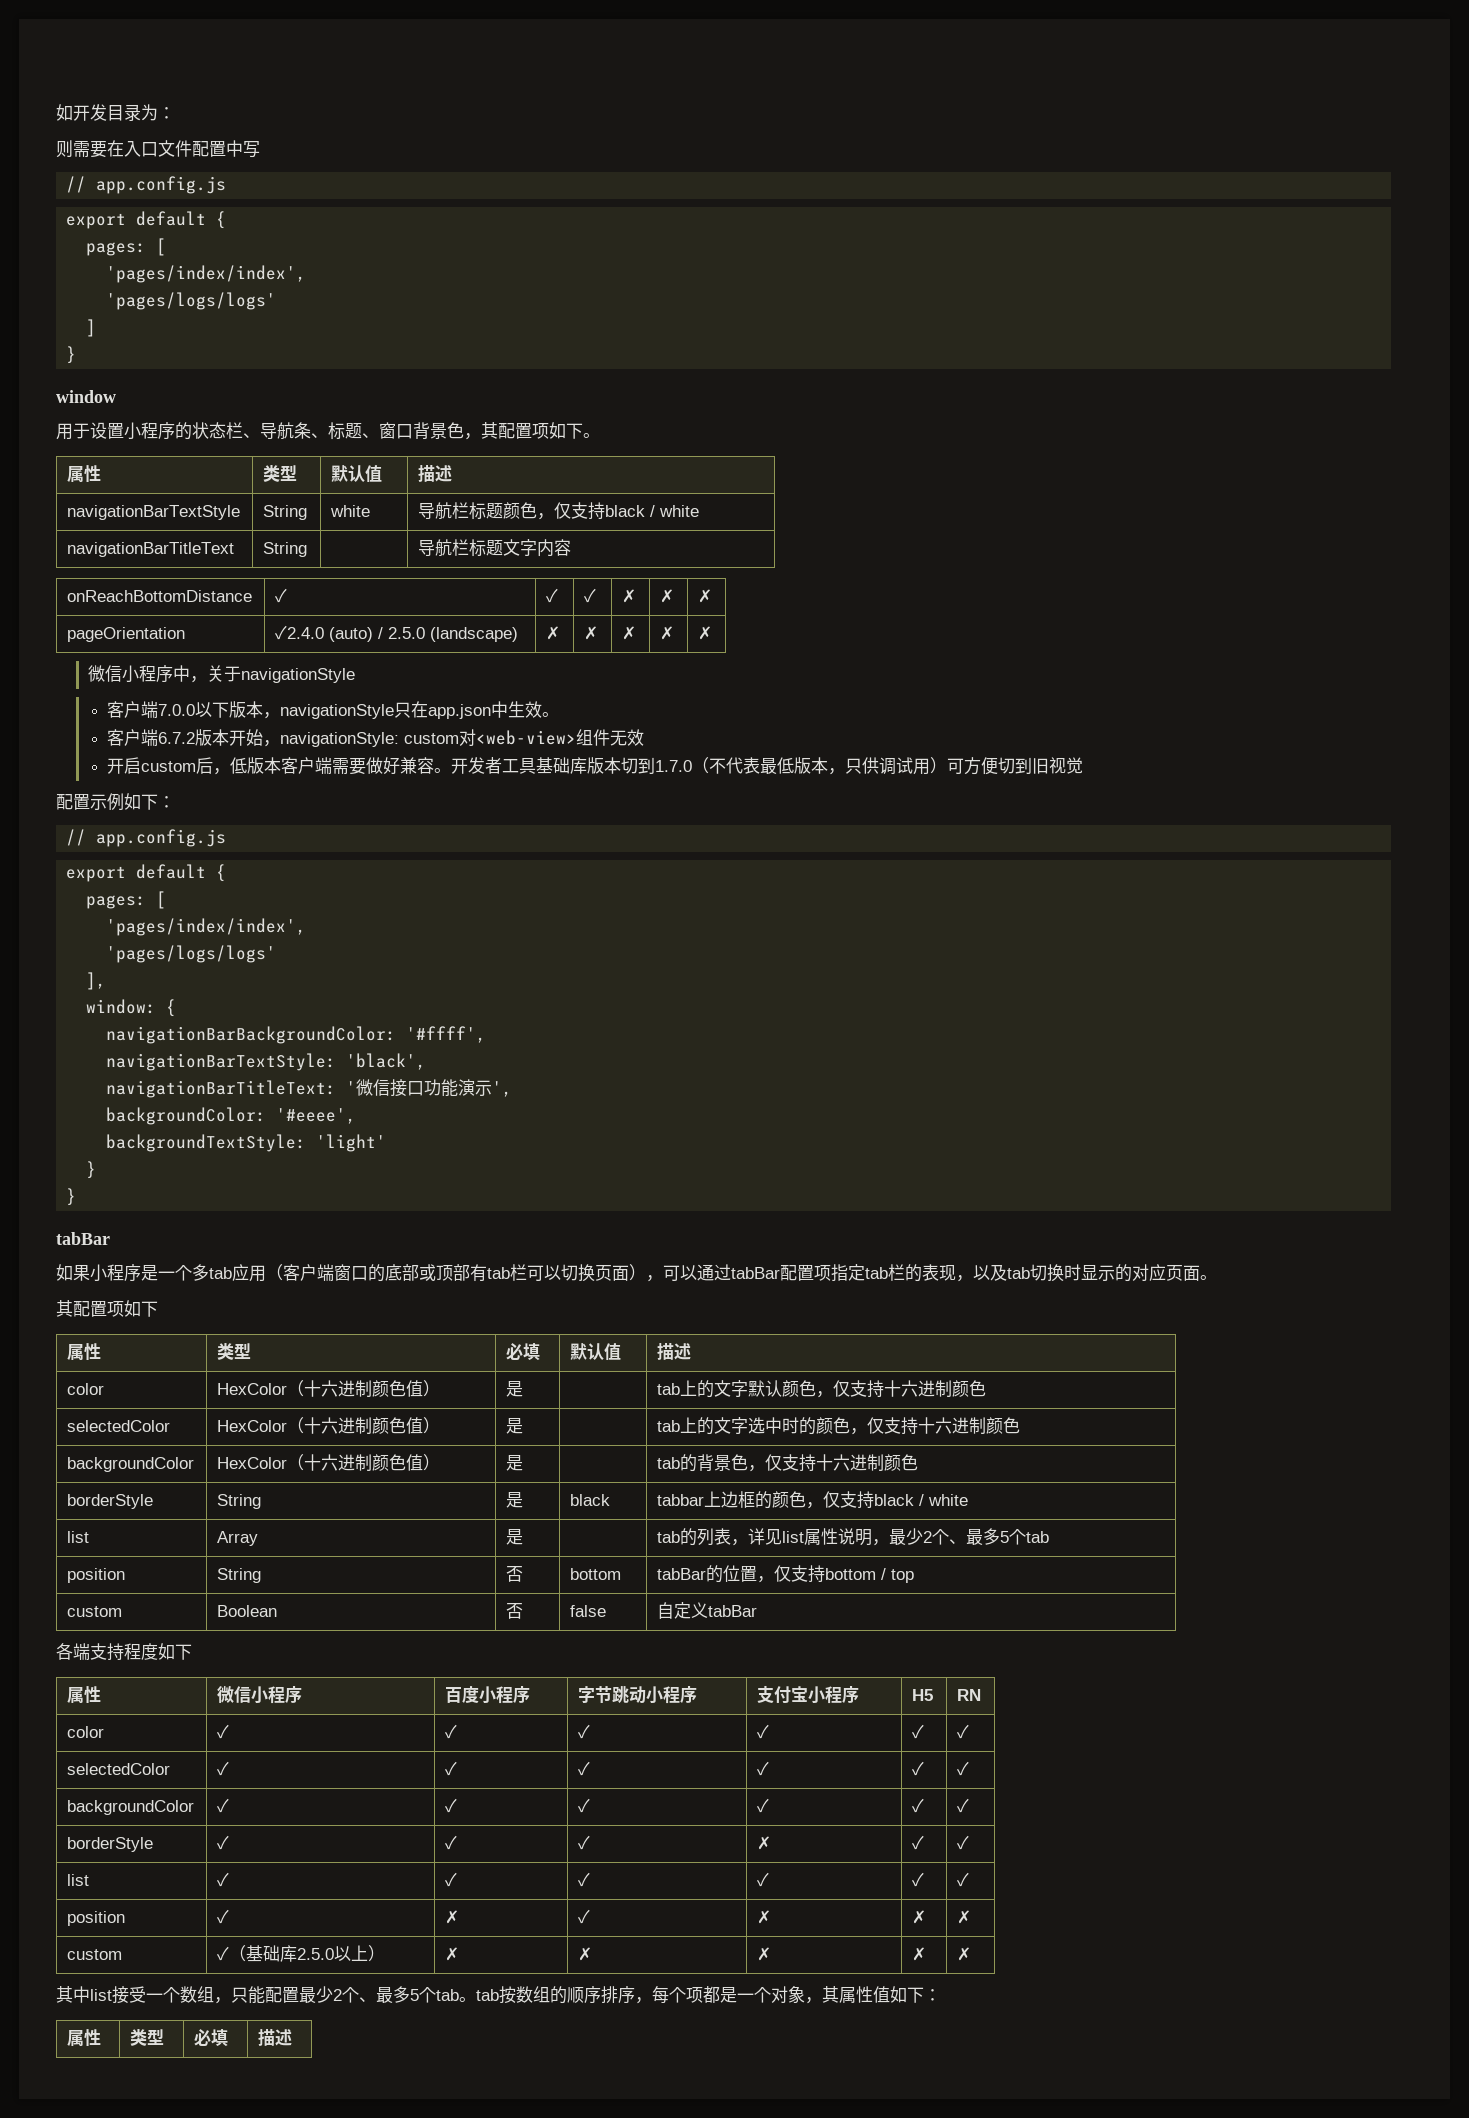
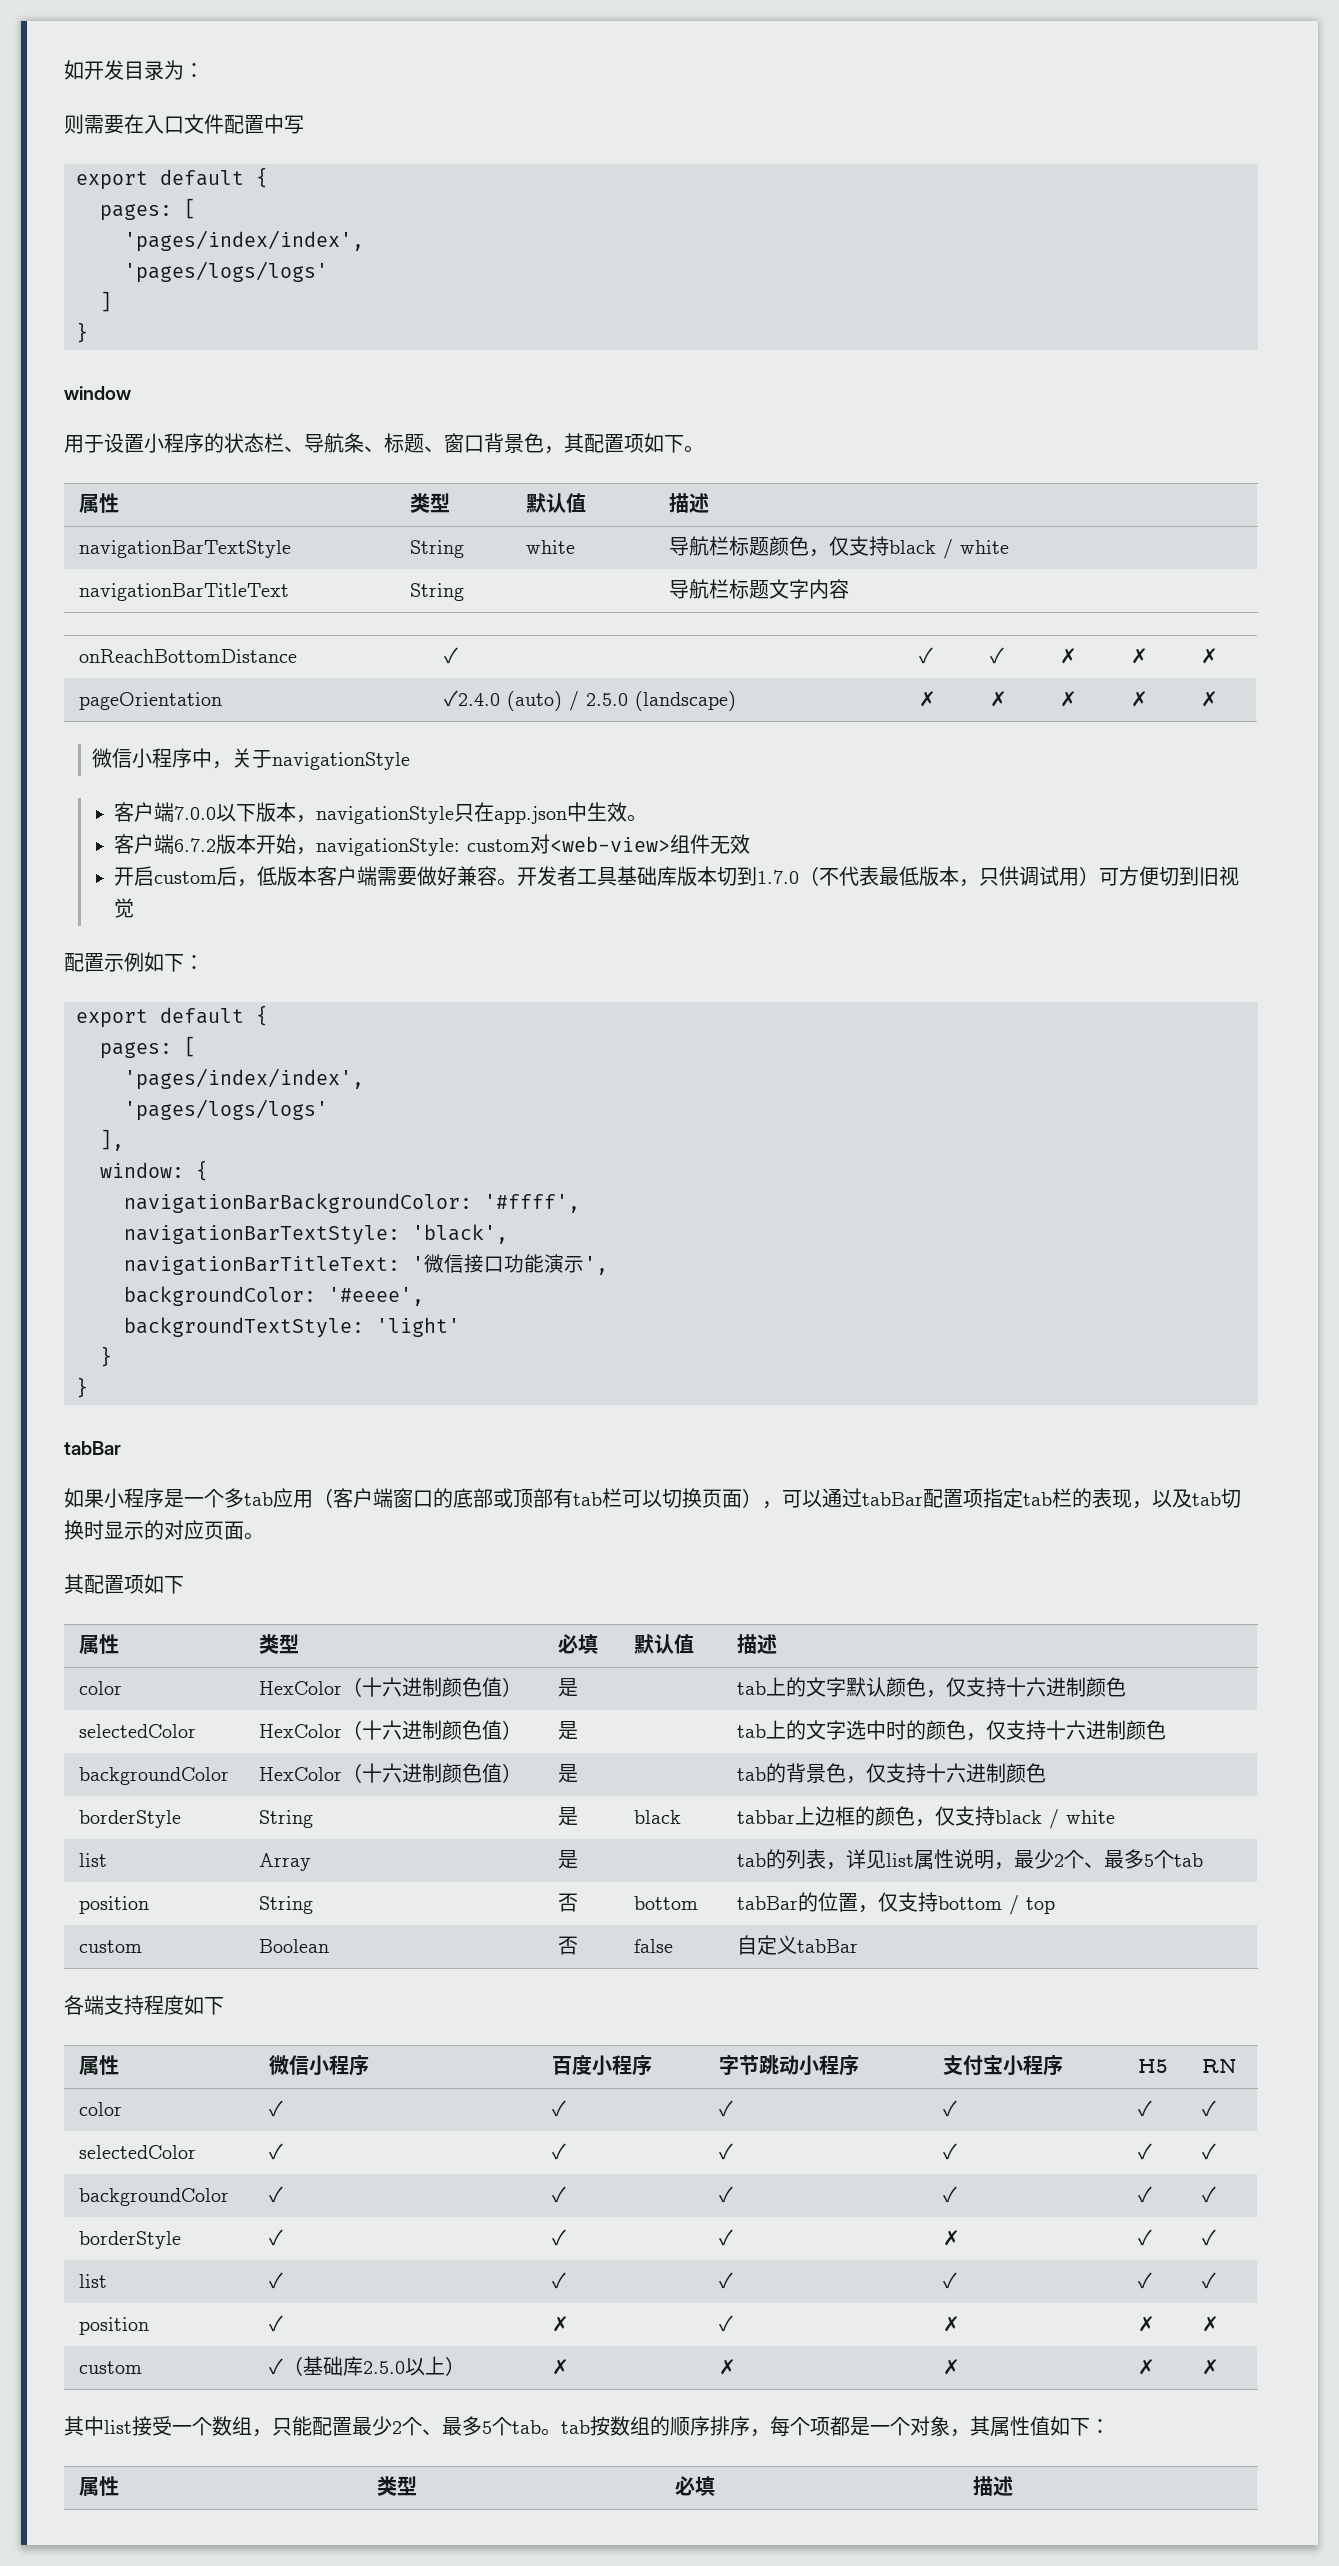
[66,176,227,194] // // app.config.js -> (304, 124) none
[66,829,227,847] // // app.config.js -> (204, 962) none

